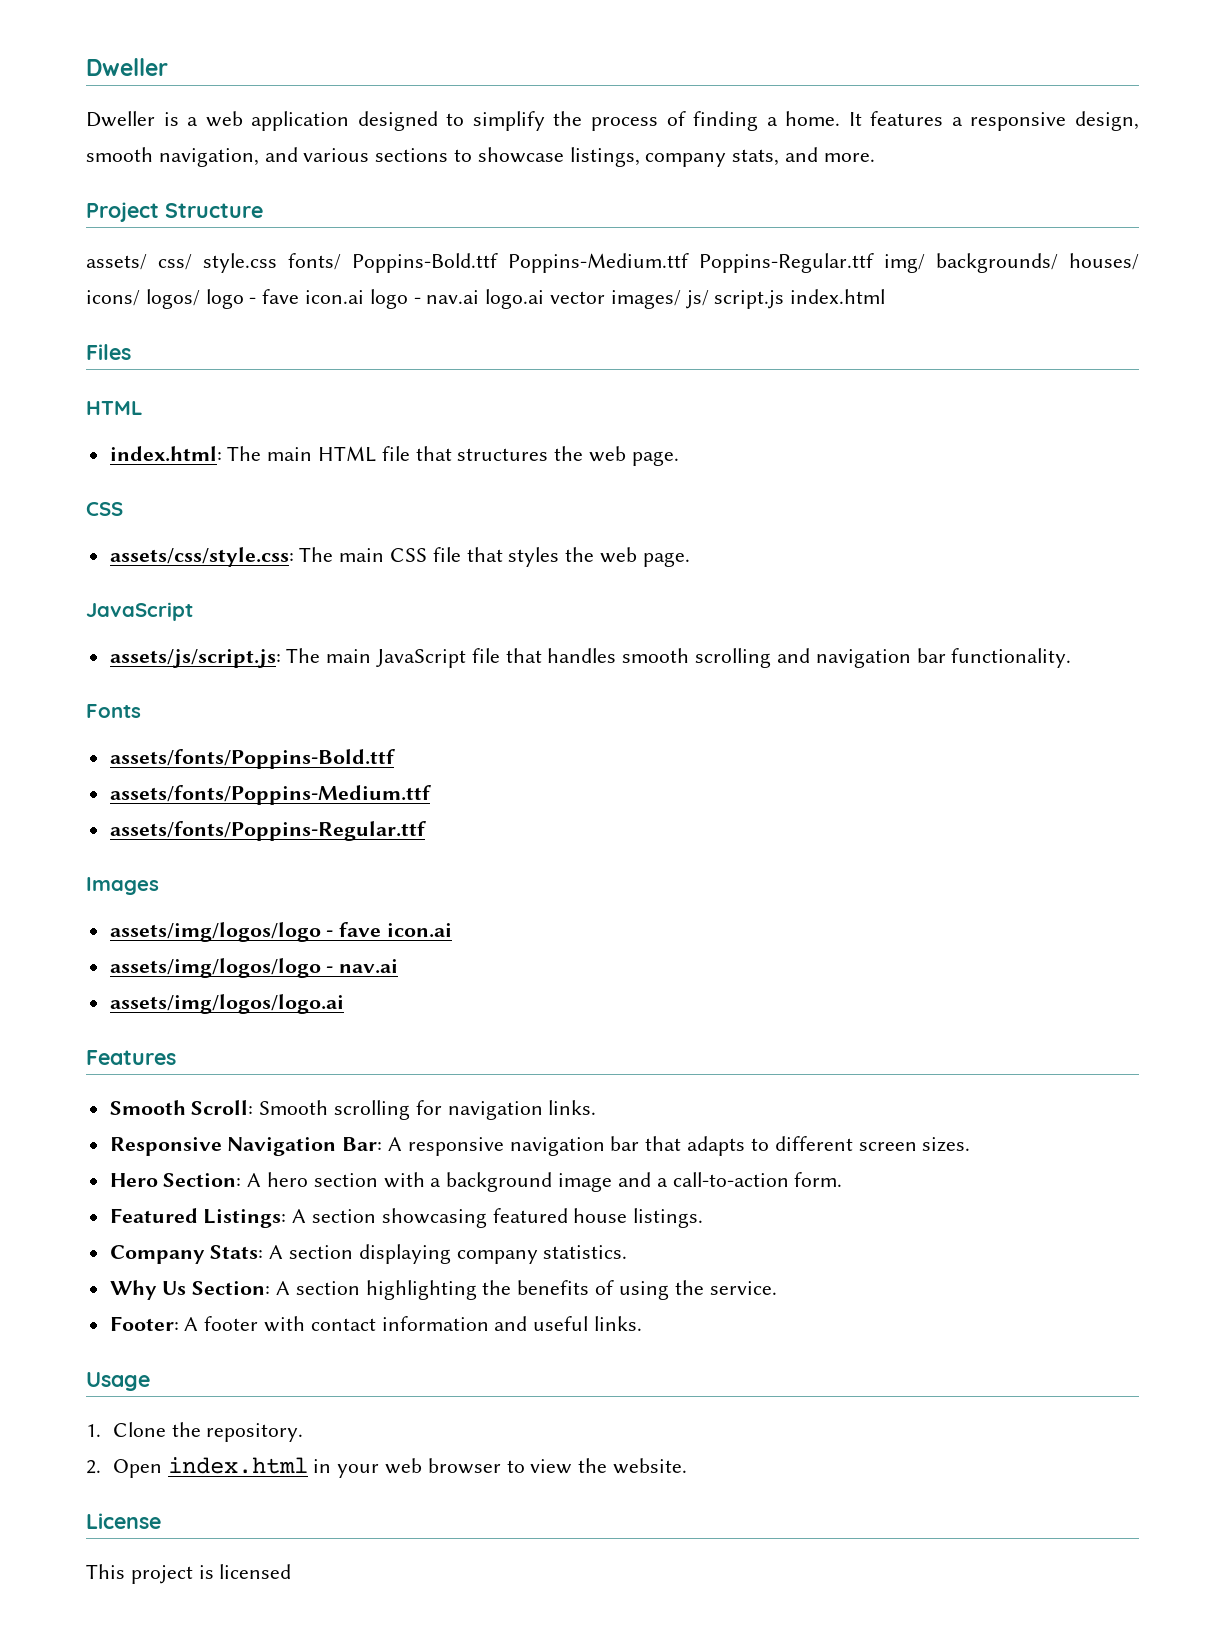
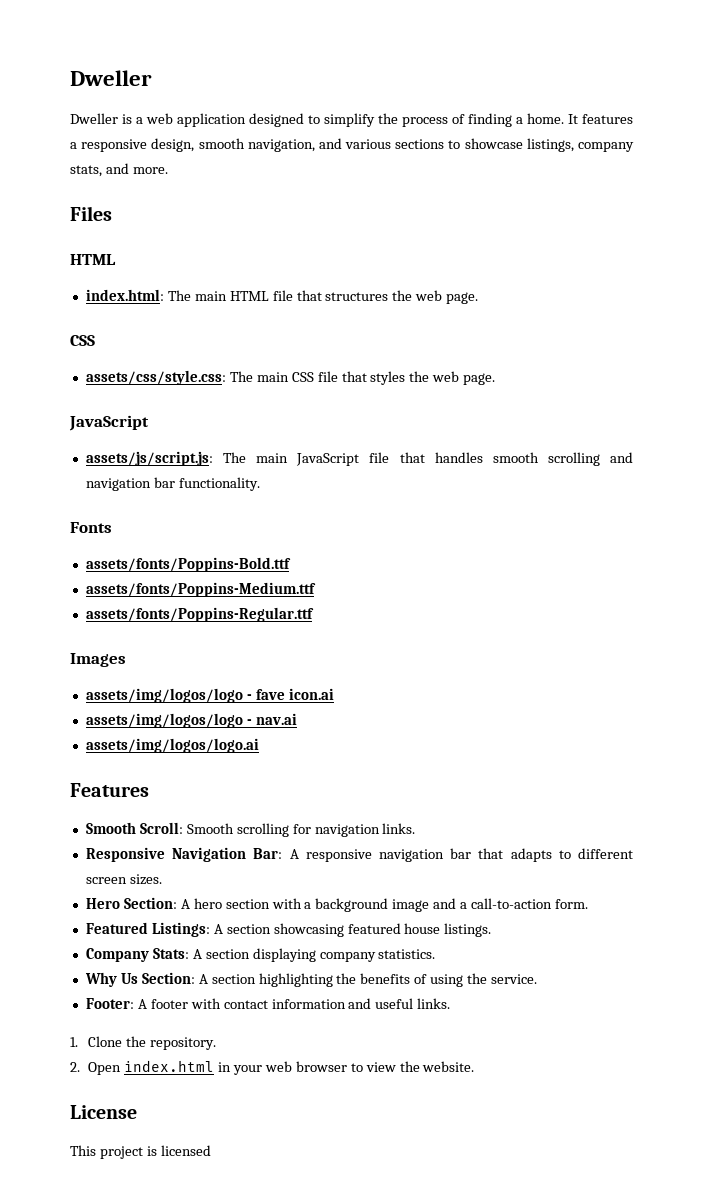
[86,202,263,222] [86,253,1139,273] [86,289,886,309] // Project Structure // assets/ css/ style.css fonts/ Poppins-Bold.ttf Poppins-Medium.ttf Poppins-Regular.ttf img/ backgrounds/ houses/ icons/ logos/ logo - fave icon.ai logo - nav.ai logo.ai vector images/ js/ script.js index.html -> (168, 170) none
[86,1372,150,1391] // Usage -> (451, 1003) none

